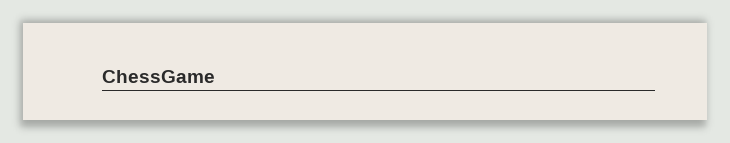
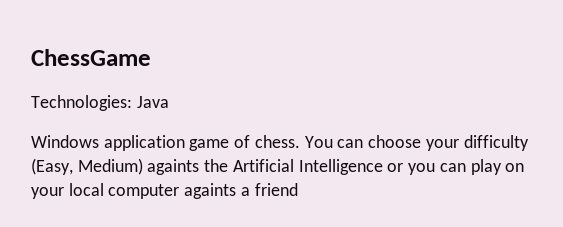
(215, 76) none -> [31,95,169,111] [31,135,529,151] [31,158,525,175] [31,183,298,199] // Technologies: Java // Windows application game of chess. You can choose your difficulty (Easy, Medium) againts the Artificial Intelligence or you can play on your local computer againts a friend

